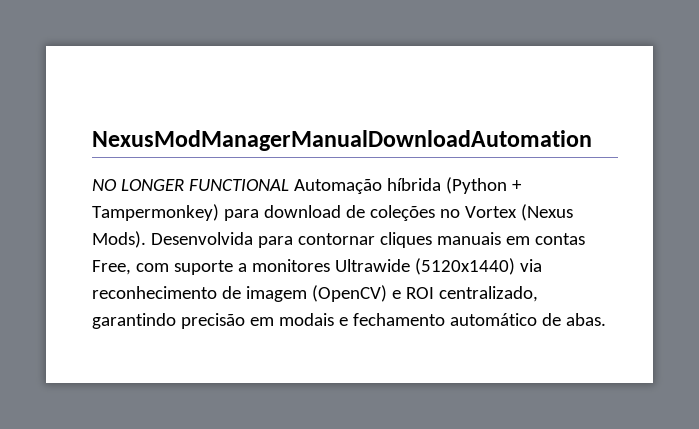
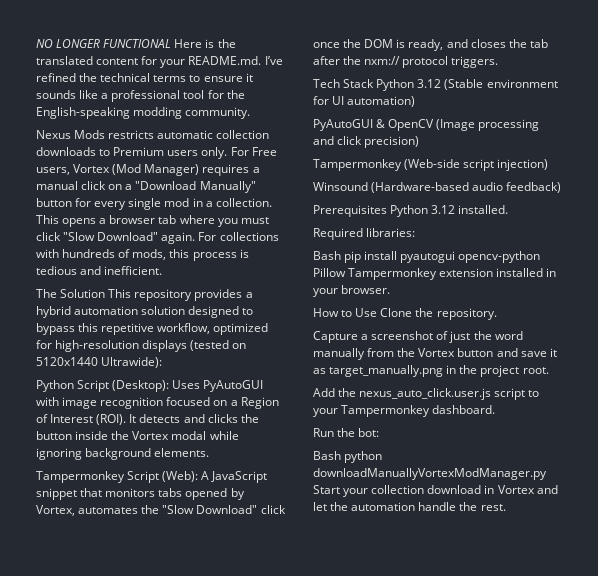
[92,130,592,151] NexusModManagerManualDownloadAutomation // -> (36, 43) none
[293,177,522,194] [92,204,573,221] [92,231,585,248] [92,258,542,275] [92,285,538,302] [92,313,606,329] Automação híbrida (Python + Tampermonkey) para download de coleções no Vortex (Nexus Mods). Desenvolvida para contornar cliques manuais em contas Free, com suporte a monitores Ultrawide (5120x1440) via reconhecimento de imagem (OpenCV) e ROI centralizado, garantindo precisão em modais e fechamento automático de abas. -> [174,39,236,48] [36,56,283,68] [36,73,253,82] [36,90,245,102] [36,107,251,119] [36,130,270,139] [36,147,277,159] [36,164,260,176] [36,181,256,193] [36,198,272,210] [36,215,269,227] [36,232,279,244] [36,249,249,261] [36,266,163,275] [36,289,253,301] [36,306,254,318] [36,323,269,335] [36,340,247,352] [36,357,163,368] [36,380,264,392] [36,397,279,409] [36,414,259,425] [36,431,239,440] [36,448,210,460] [36,471,268,483] [36,488,245,500] [36,505,286,516] [313,39,548,51] [313,56,499,68] [313,79,558,91] [313,96,416,107] [313,119,540,131] [313,136,420,148] [313,159,549,171] [313,182,562,193] [313,205,509,217] [313,228,416,240] [313,251,541,263] [313,268,557,280] [313,285,391,297] [313,308,497,320] [313,331,523,343] [313,348,557,360] [313,365,549,377] [313,388,540,400] [313,405,496,417] [313,428,380,437] [313,451,383,463] [313,468,547,480] [313,485,558,497] [313,502,506,511] Here is the translated content for your README.md. I’ve refined the technical terms to ensure it sounds like a professional tool for the English-speaking modding community. // Nexus Mods restricts automatic collection downloads to Premium users only. For Free users, Vortex (Mod Manager) requires a manual click on a "Download Manually" button for every single mod in a collection. This opens a browser tab where you must click "Slow Download" again. For collections with hundreds of mods, this process is tedious and inefficient. // The Solution This repository provides a hybrid automation solution designed to bypass this repetitive workflow, optimized for high-resolution displays (tested on 5120x1440 Ultrawide): // Python Script (Desktop): Uses PyAutoGUI with image recognition focused on a Region of Interest (ROI). It detects and clicks the button inside the Vortex modal while ignoring background elements. // Tampermonkey Script (Web): A JavaScript snippet that monitors tabs opened by Vortex, automates the "Slow Download" click once the DOM is ready, and closes the tab after the nxm:// protocol triggers. // Tech Stack Python 3.12 (Stable environment for UI automation) // PyAutoGUI & OpenCV (Image processing and click precision) // Tampermonkey (Web-side script injection) // Winsound (Hardware-based audio feedback) // Prerequisites Python 3.12 installed. // Required libraries: // Bash pip install pyautogui opencv-python Pillow Tampermonkey extension installed in your browser. // How to Use Clone the repository. // Capture a screenshot of just the word manually from the Vortex button and save it as target_manually.png in the project root. // Add the nexus_auto_click.user.js script to your Tampermonkey dashboard. // Run the bot: // Bash python downloadManuallyVortexModManager.py Start your collection download in Vortex and let the automation handle the rest.

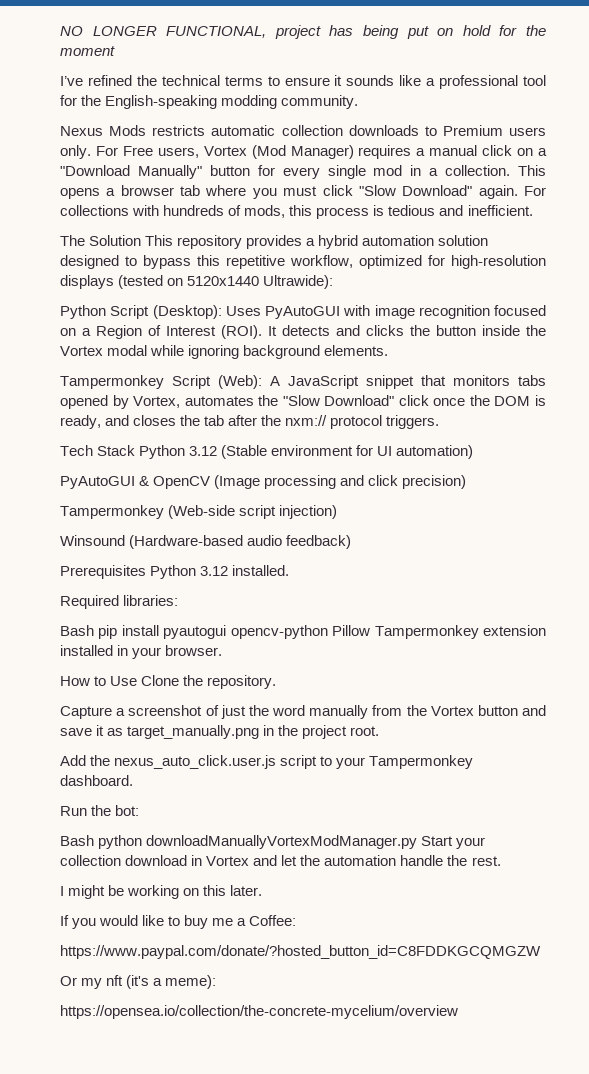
[103,39,236,48] [36,56,262,68] FUNCTIONAL Here is the translated content for your README.md. -> [166,25,547,39] [60,46,115,56] FUNCTIONAL, project has being put on hold for the moment //
(506, 507) none -> [60,885,263,899] [60,915,297,929] [60,945,541,959] [60,975,217,989] [60,1005,458,1019] // I might be working on this later. // If you would like to buy me a Coffee: // https://www.paypal.com/donate/?hosted_button_id=C8FDDKGCQMGZW // Or my nft (it's a meme): // https://opensea.io/collection/the-concrete-mycelium/overview

